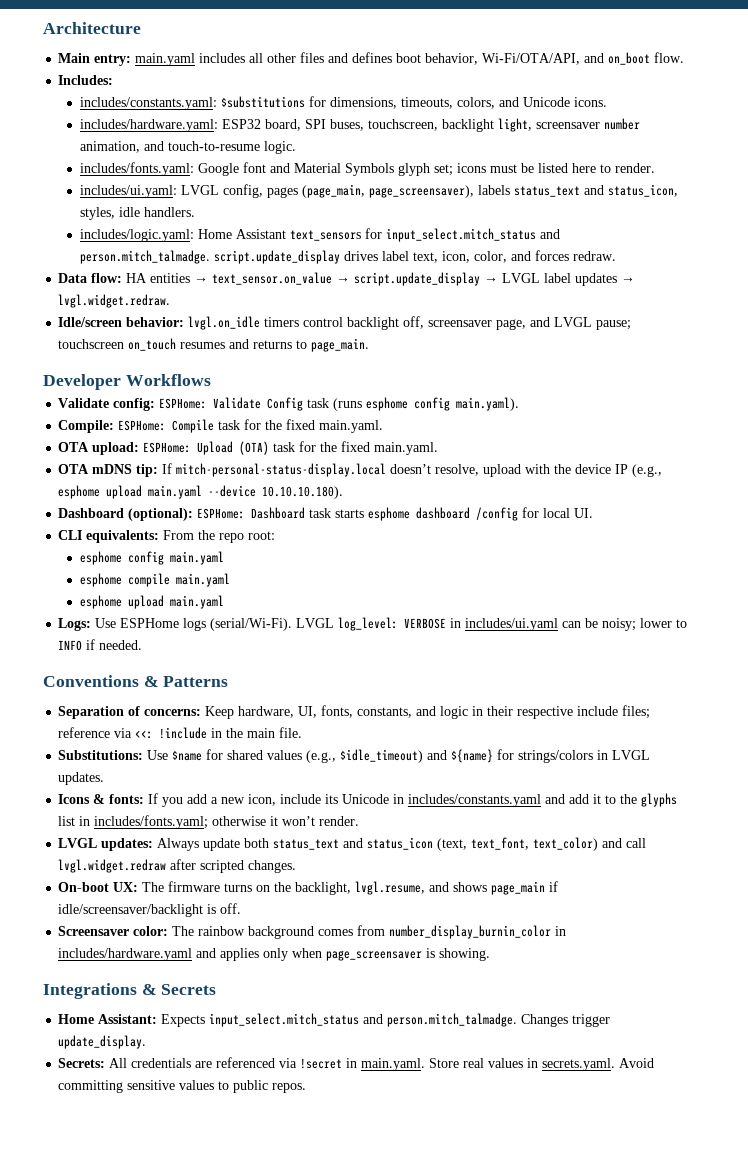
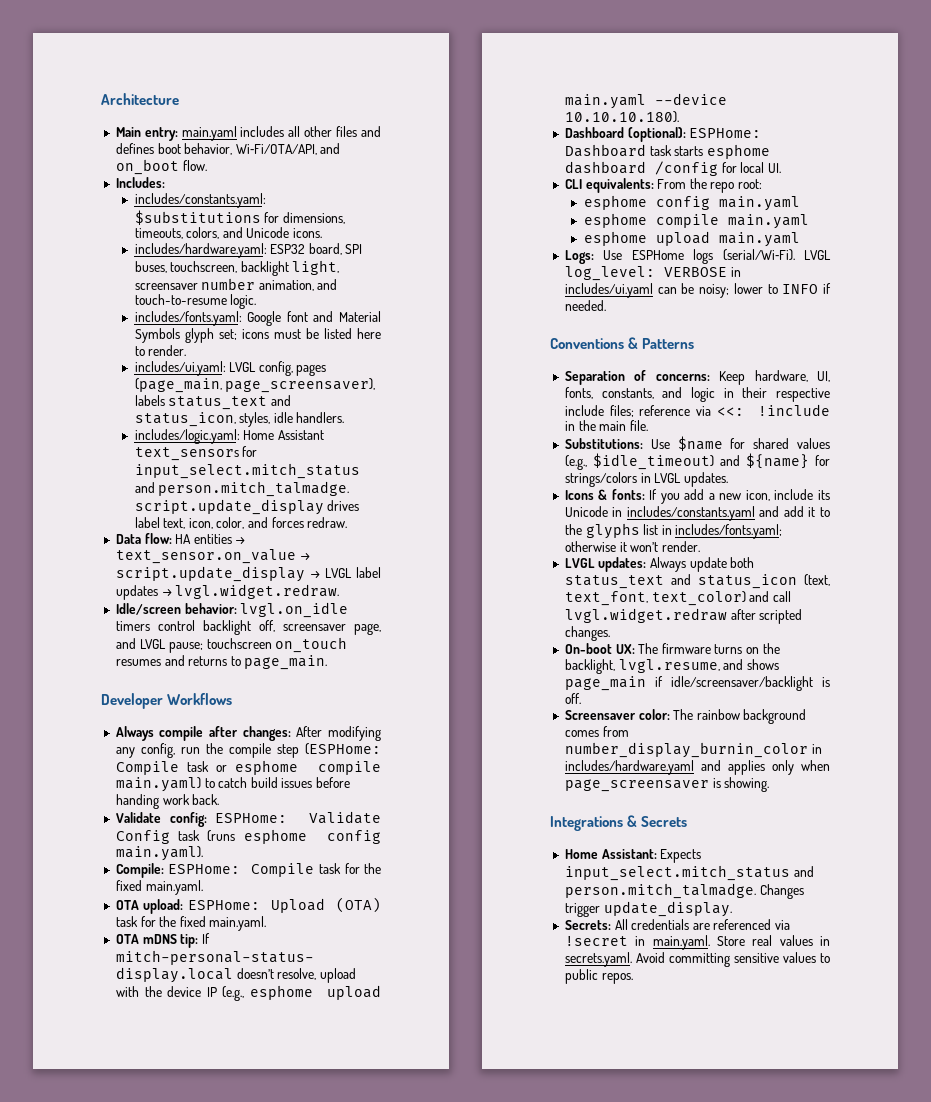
(211, 380) none -> [115,726,381,741] [115,743,381,758] [115,760,381,775] [115,777,351,792] [115,794,220,809] // Always compile after changes: After modifying any config, run the compile step (ESPHome: Compile task or esphome compile main.yaml) to catch build issues before handing work back.

